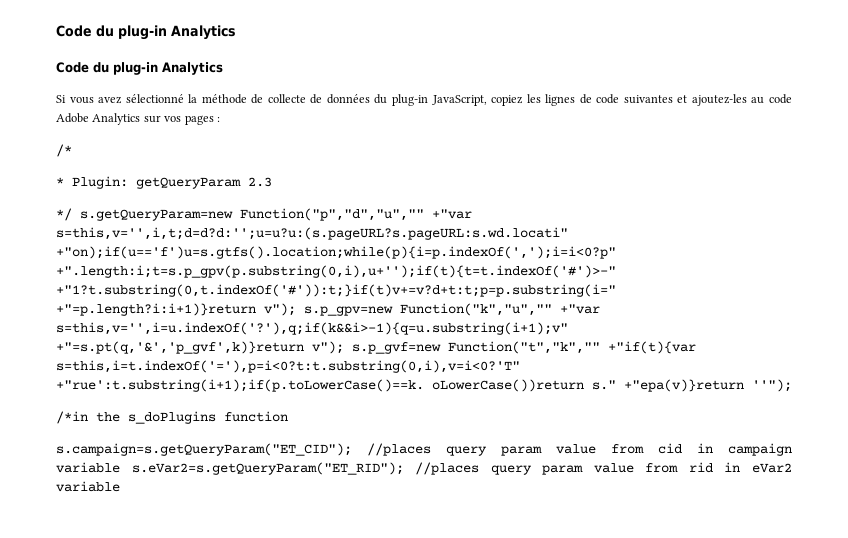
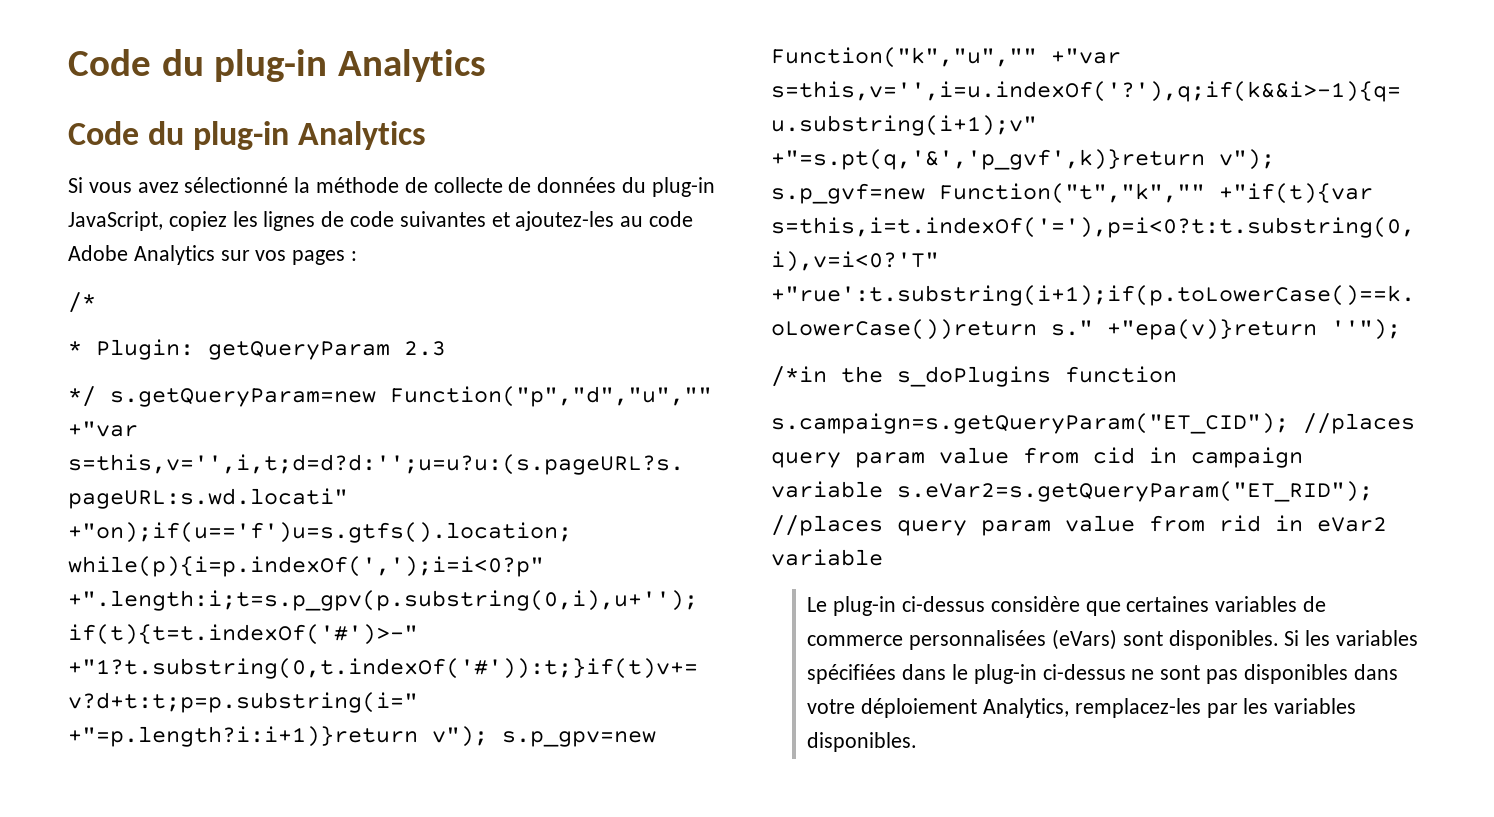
(120, 486) none -> [807,596,1326,616] [807,629,1418,650] [807,664,1398,684] [807,698,1357,718] [807,732,918,752] // Le plug-in ci-dessus considère que certaines variables de commerce personnalisées (eVars) sont disponibles. Si les variables spécifiées dans le plug-in ci-dessus ne sont pas disponibles dans votre déploiement Analytics, remplacez-les par les variables disponibles.

